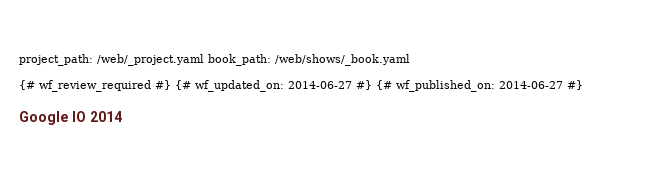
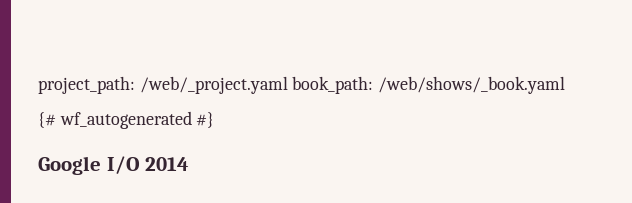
[39,80,563,92] wf_review_required #} {# wf_updated_on: 2014-06-27 #} {# wf_published_on: 2014-06-27 -> [59,111,192,129] wf_autogenerated
[72,111,86,122] IO -> [106,156,140,174] I/O

